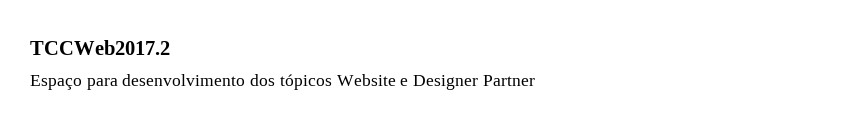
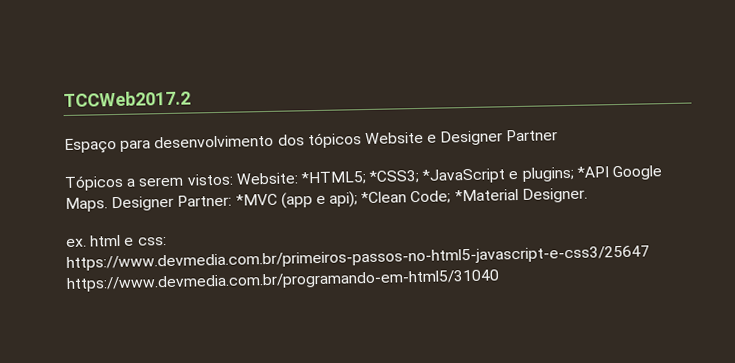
(535, 80) none -> [64,165,664,192] [65,187,588,213] [66,234,167,248] [66,245,650,272] [66,269,500,292] // Tópicos a serem vistos: Website: *HTML5; *CSS3; *JavaScript e plugins; *API Google Maps. Designer Partner: *MVC (app e api); *Clean Code; *Material Designer. // ex. html e css: https://www.devmedia.com.br/primeiros-passos-no-html5-javascript-e-css3/25647 https://www.devmedia.com.br/programando-em-html5/31040

